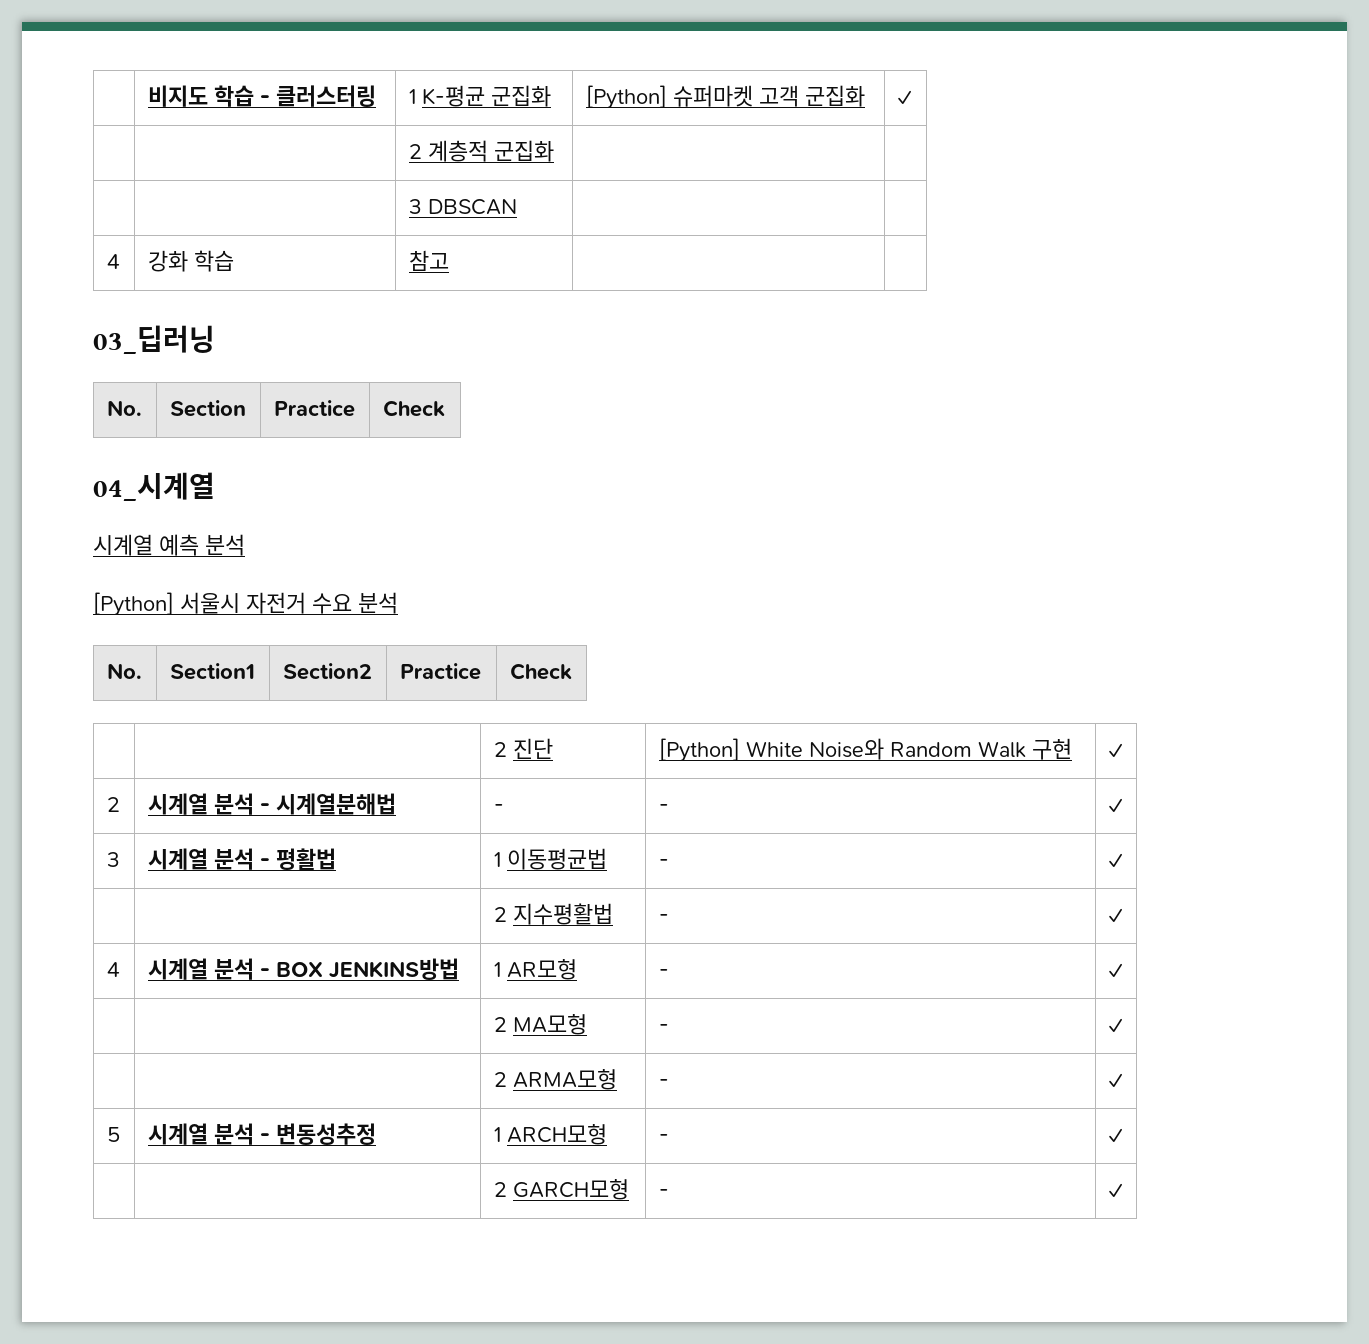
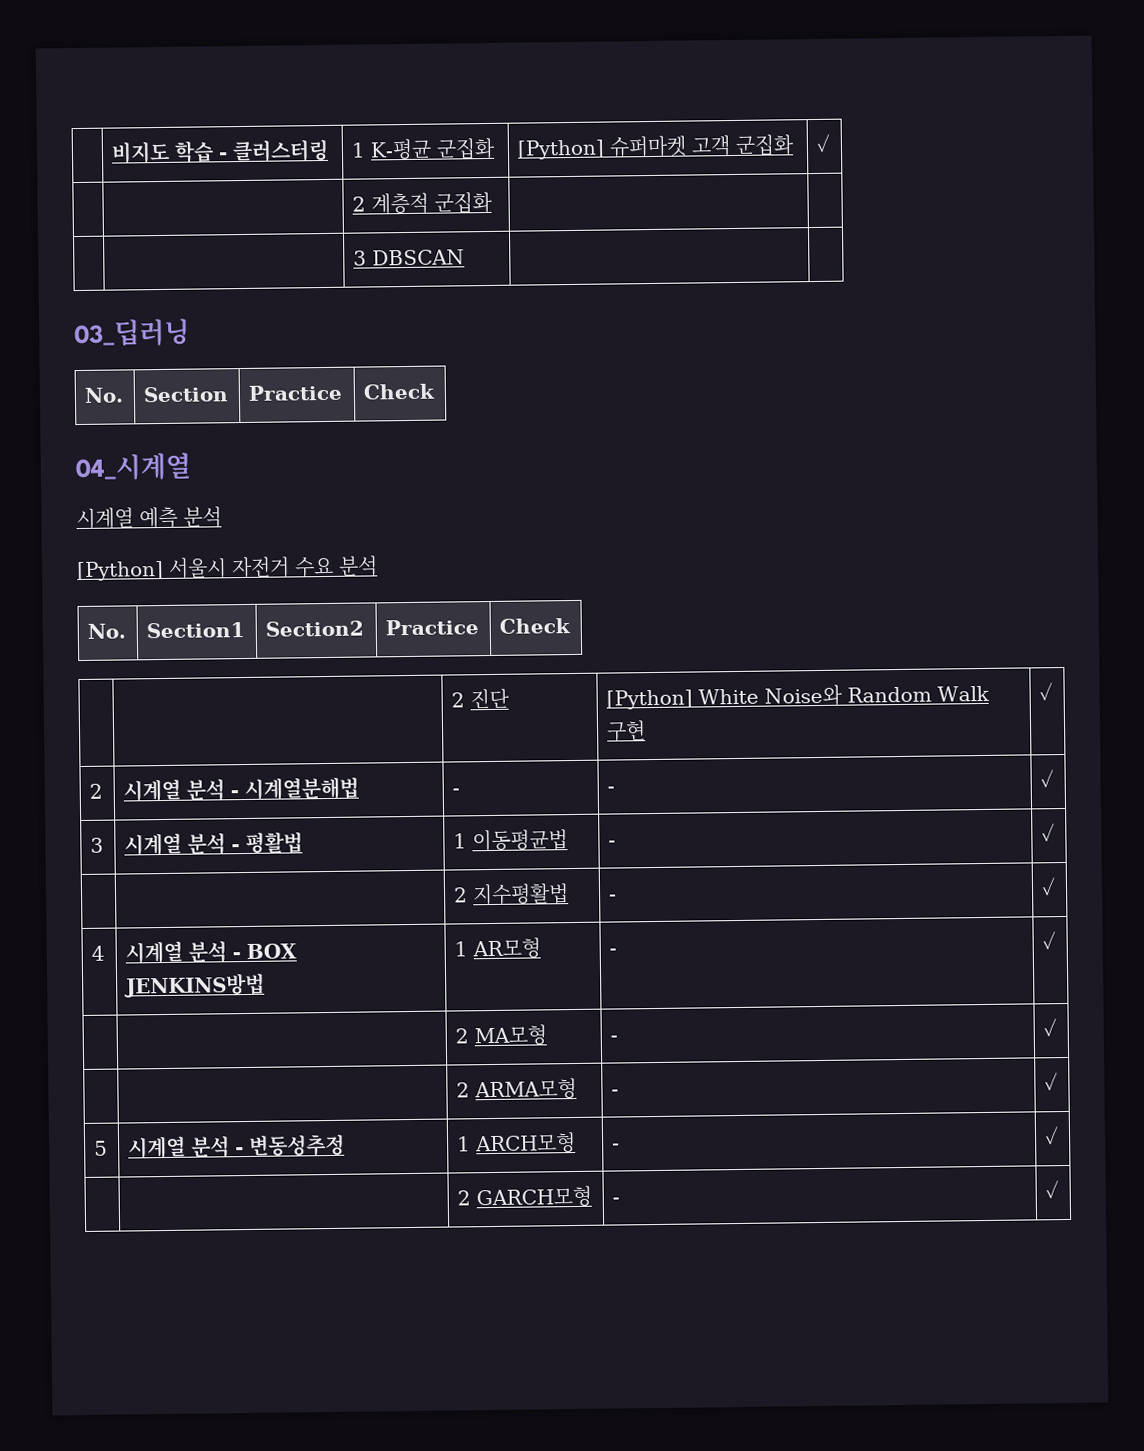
[106,254,120,269] [147,250,234,272] [408,250,449,271] // 4 | 강화 학습 | 참고 | | -> (466, 257) none

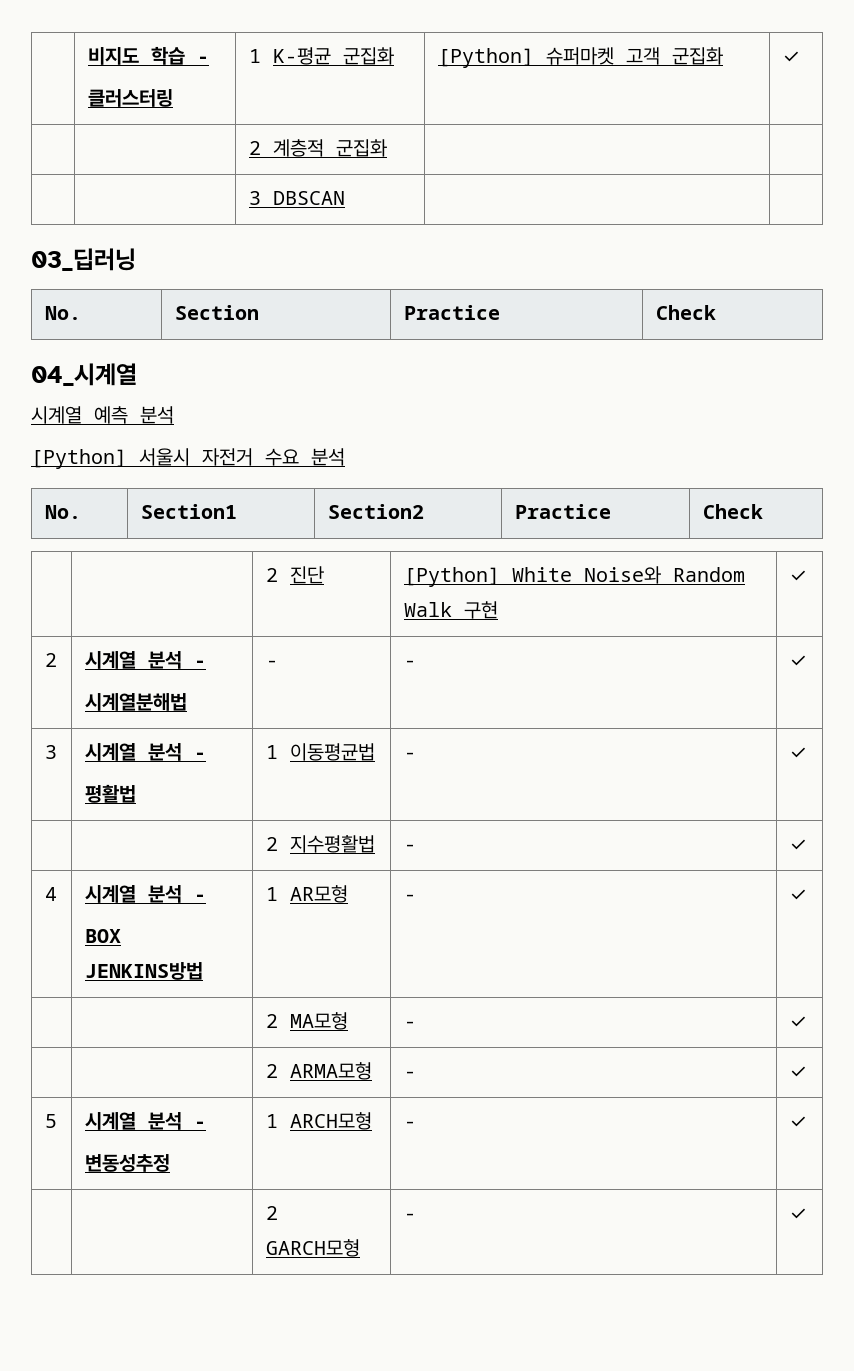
(229, 156) none -> (209, 59) //
(240, 794) none -> (206, 663) //
(241, 848) none -> (206, 755) //
(242, 956) none -> (206, 897) //
(245, 1151) none -> (206, 1124) //

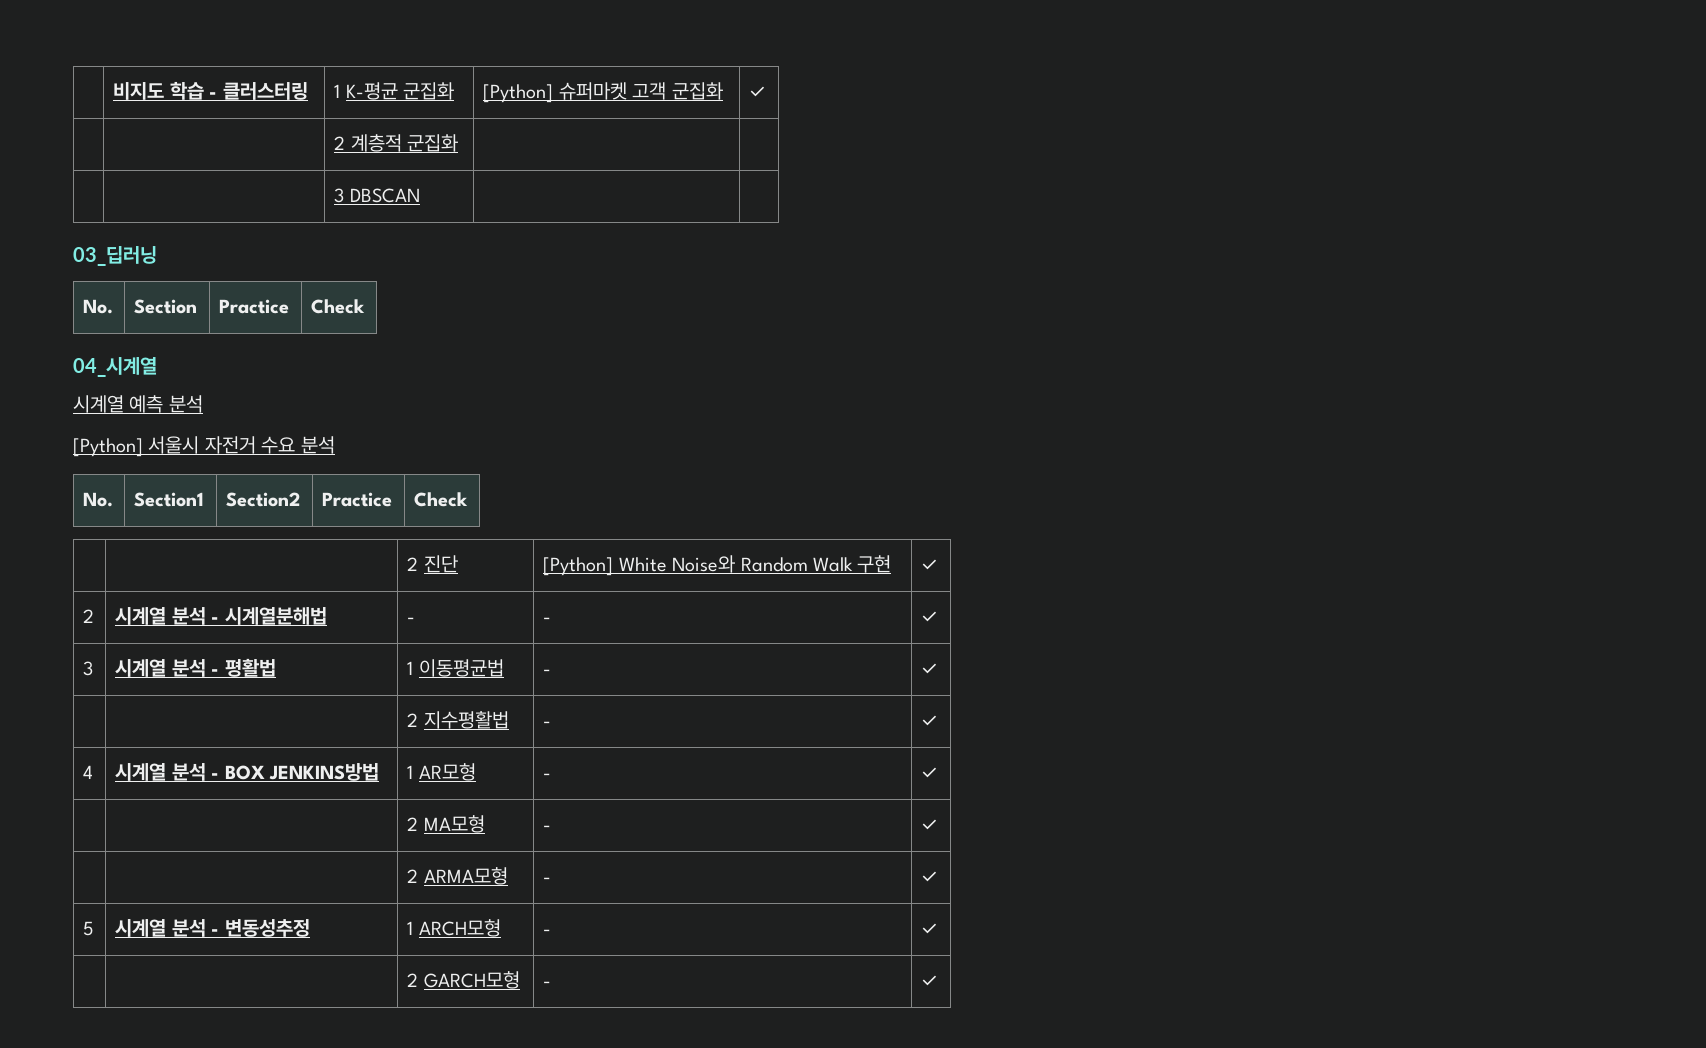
(209, 59) // -> (218, 95) none
(206, 663) // -> (220, 620) none
(206, 755) // -> (220, 672) none
(206, 897) // -> (220, 776) none
(206, 1124) // -> (220, 932) none

